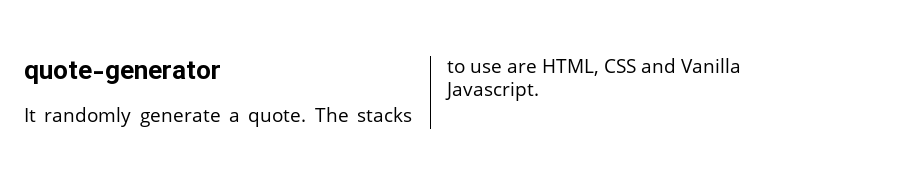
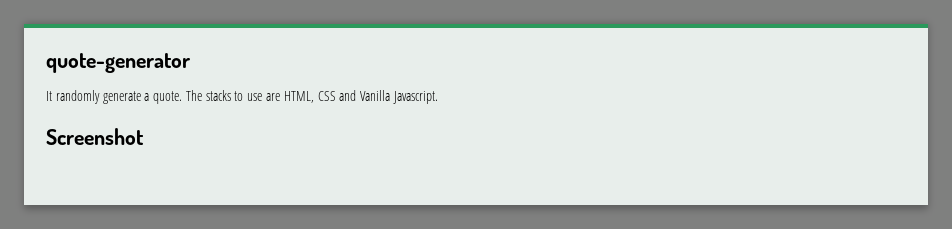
(539, 91) none -> [46,128,144,145] // Screenshot

